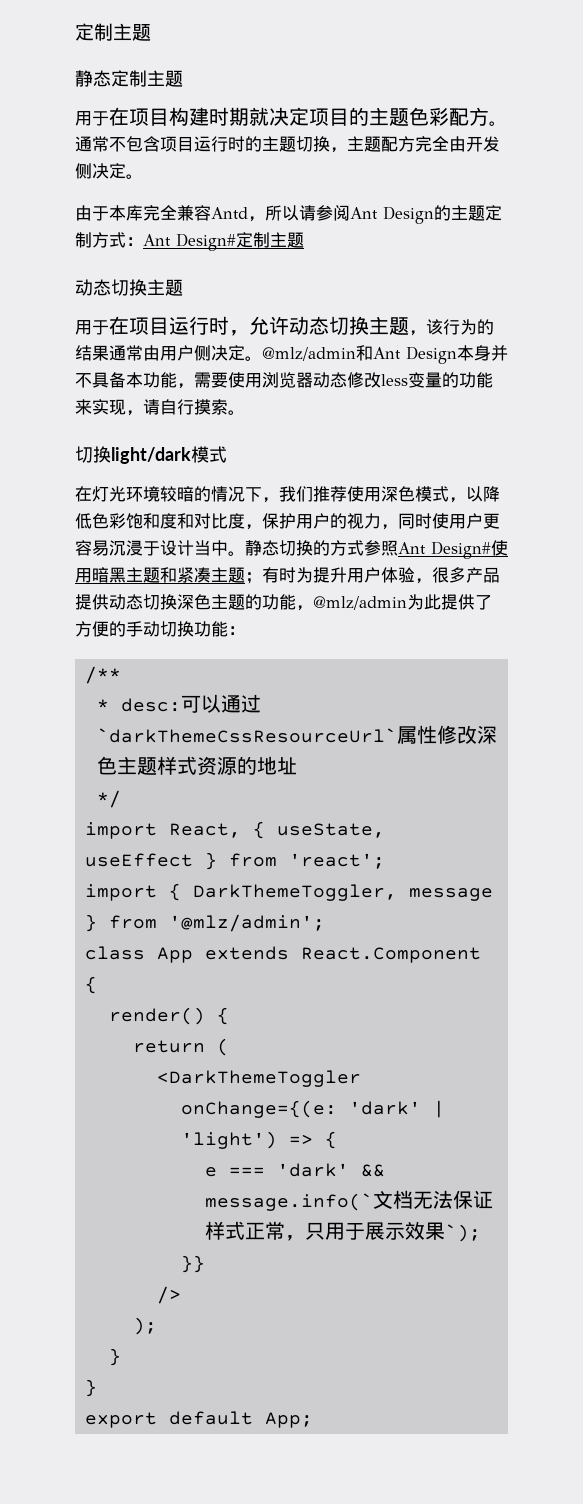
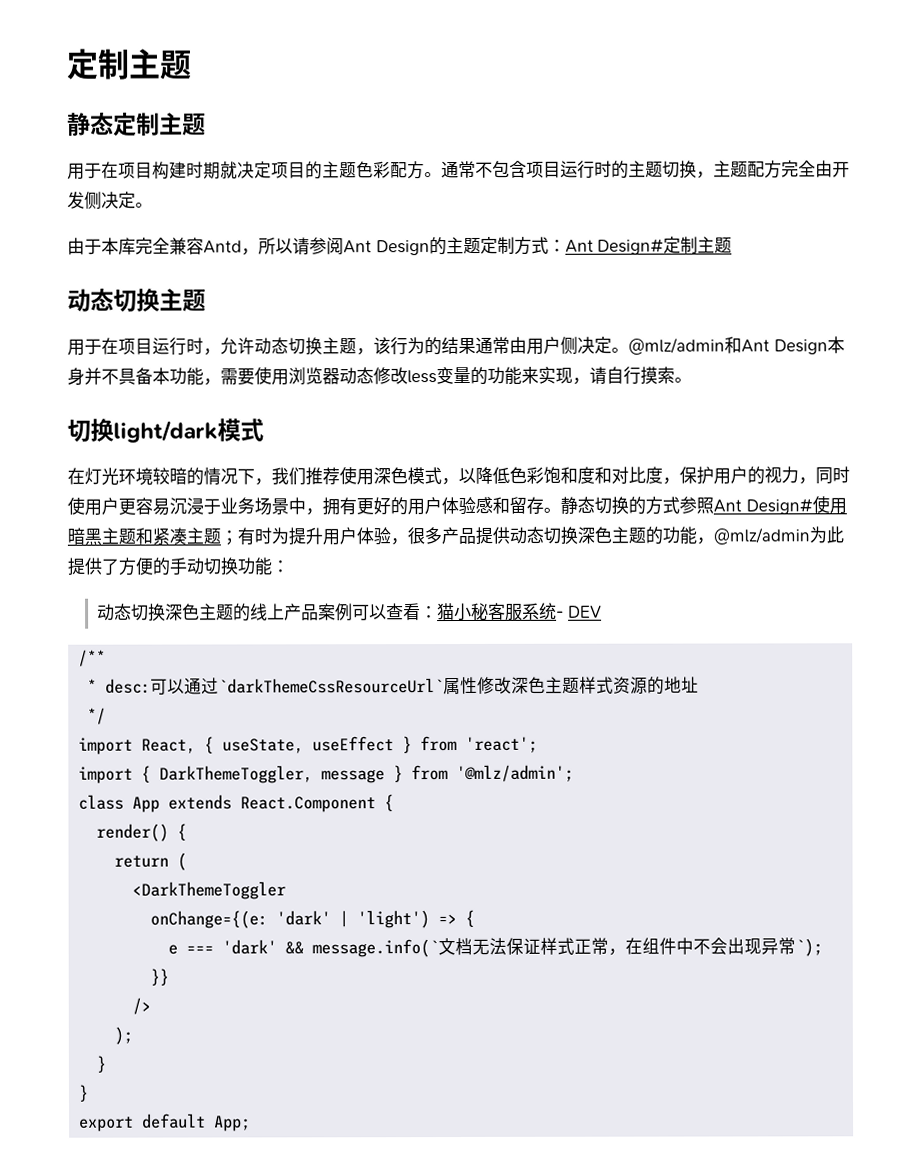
[160,540,228,556] 设计当中 -> [220,496,544,516] 业务场景中，拥有更好的用户体验感和留存
(245, 630) none -> [97,602,602,622] // 动态切换深色主题的线上产品案例可以查看：猫小秘客服系统- DEV
[304,1221,445,1240] 只用于展示效果 -> [625,937,797,955] 在组件中不会出现异常

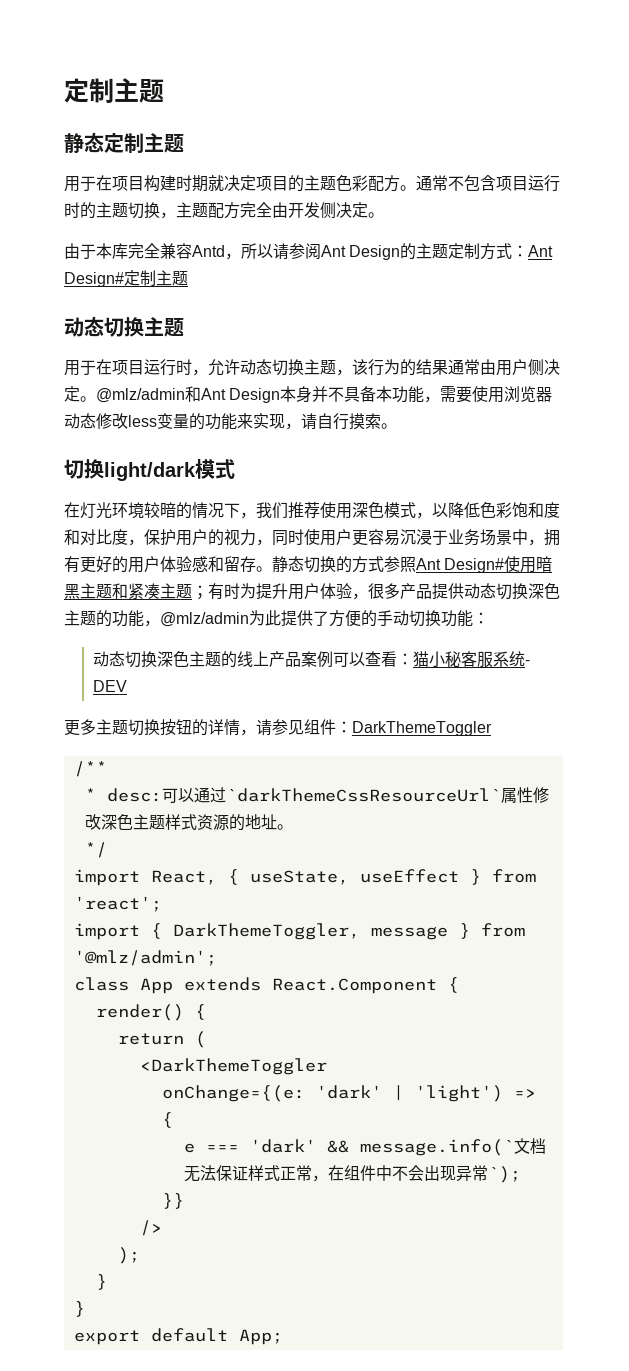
(602, 611) none -> [64,719,492,736] // 更多主题切换按钮的详情，请参见组件：DarkThemeToggler
(700, 684) none -> [276,824,293,830] 。

